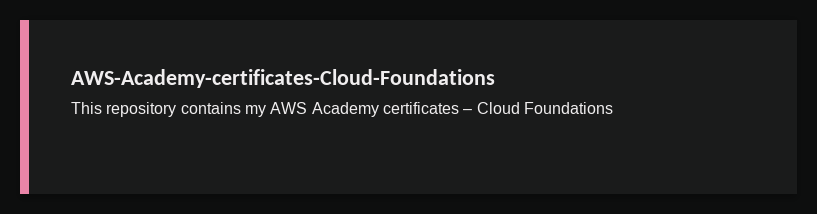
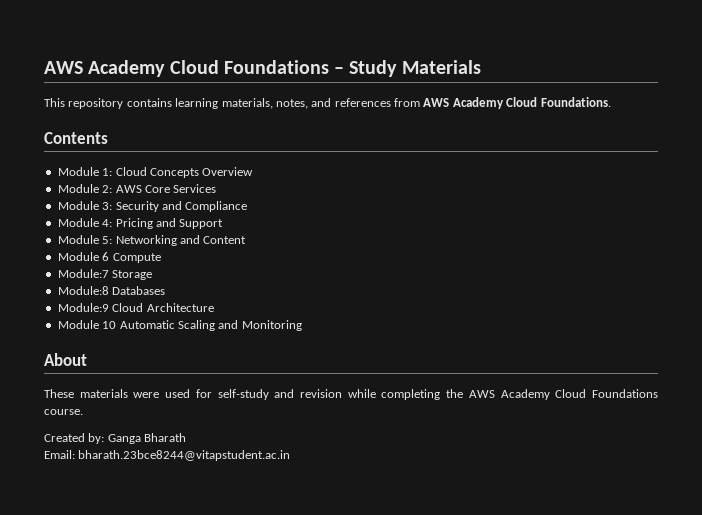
[71,69,495,88] [71,102,613,117] AWS-Academy-certificates-Cloud-Foundations // This repository contains my AWS Academy certificates – Cloud Foundations -> [44,60,481,77] [44,97,611,109] [44,132,108,144] [57,167,254,178] [57,184,217,193] [57,201,248,212] [57,218,224,229] [57,235,247,246] [57,252,161,263] [57,269,153,280] [57,286,166,295] [57,303,214,312] [57,320,302,331] [44,353,87,366] [44,389,658,400] [44,409,83,415] [44,433,187,444] [44,450,291,461] AWS Academy Cloud Foundations – Study Materials // This repository contains learning materials, notes, and references from AWS Academy Cloud Foundations. // Contents // Module 1: Cloud Concepts Overview // Module 2: AWS Core Services // Module 3: Security and Compliance // Module 4: Pricing and Support // Module 5: Networking and Content // Module 6 Compute // Module:7 Storage // Module:8 Databases // Module:9 Cloud Architecture // Module 10 Automatic Scaling and Monitoring // About // These materials were used for self-study and revision while completing the AWS Academy Cloud Foundations course. // Created by: Ganga Bharath // Email: bharath.23bce8244@vitapstudent.ac.in

